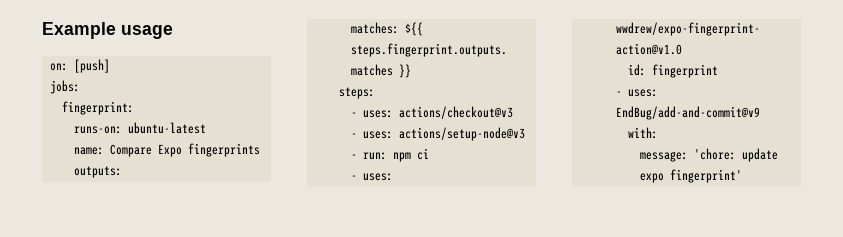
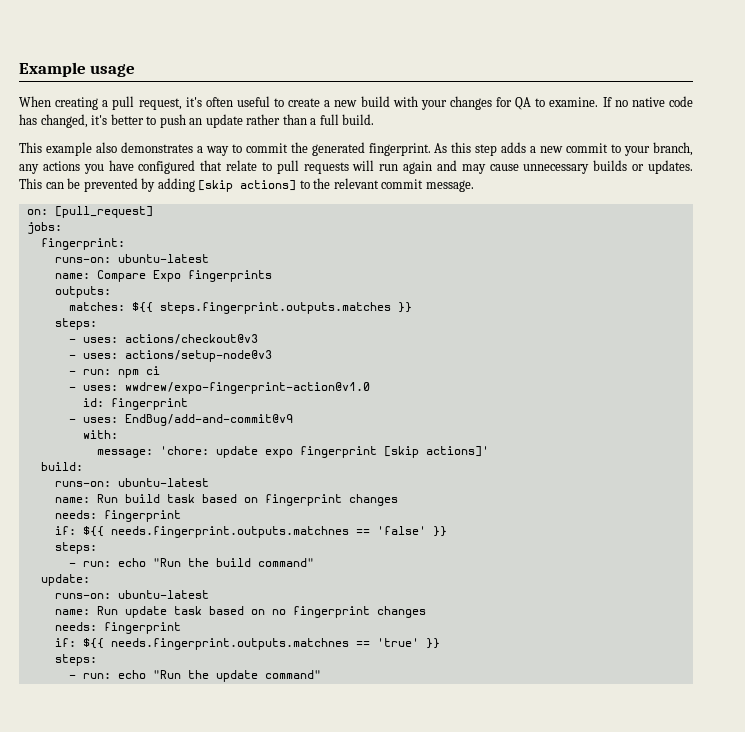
(173, 32) none -> [19,96,694,110] [19,114,375,128] [19,142,694,156] [19,160,694,174] [19,178,474,192] // When creating a pull request, it's often useful to create a new build with your changes for QA to examine. If no native code has changed, it's better to push an update rather than a full build. // This example also demonstrates a way to commit the generated fingerprint. As this step adds a new commit to your branch, any actions you have configured that relate to pull requests will run again and may cause unnecessary builds or updates. This can be prevented by adding [skip actions] to the relevant commit message.
[73,59,110,73] [push] -> [54,206,153,218] [pull_request]
[669,169,742,183] fingerprint' -> [299,446,489,458] [40,462,83,471] [54,478,209,487] [54,494,398,506] [54,510,181,522] [54,526,447,538] [54,542,97,554] [68,558,314,567] [40,574,90,586] [54,590,209,599] [54,606,426,618] [54,622,181,634] [54,638,440,650] [54,654,97,666] [68,670,321,682] fingerprint [skip actions]' // build: // runs-on: ubuntu-latest // name: Run build task based on fingerprint changes // needs: fingerprint // if: ${{ needs.fingerprint.outputs.matchnes == 'false' }} // steps: // - run: echo "Run the build command" // update: // runs-on: ubuntu-latest // name: Run update task based on no fingerprint changes // needs: fingerprint // if: ${{ needs.fingerprint.outputs.matchnes == 'true' }} // steps: // - run: echo "Run the update command"

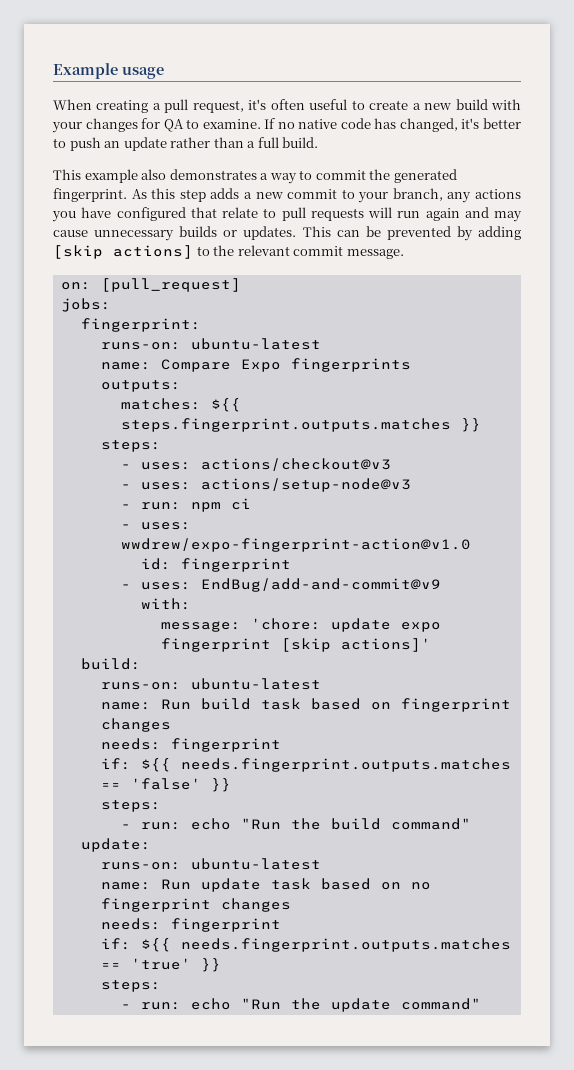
[110,526,349,538] needs.fingerprint.outputs.matchnes -> [180,758,511,772] needs.fingerprint.outputs.matches
[110,638,349,650] needs.fingerprint.outputs.matchnes -> [180,938,511,952] needs.fingerprint.outputs.matches

